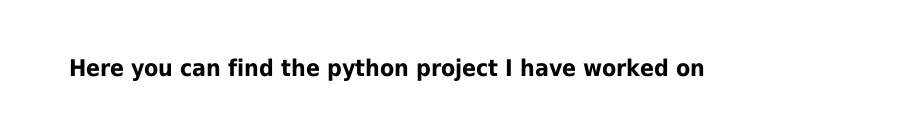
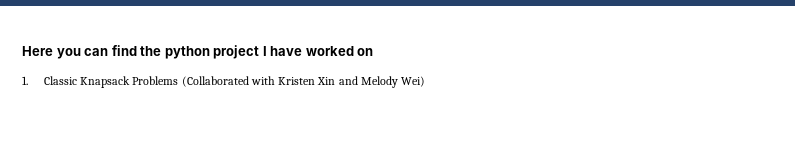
(705, 70) none -> [22,76,425,88] // 1. Classic Knapsack Problems (Collaborated with Kristen Xin and Melody Wei)

